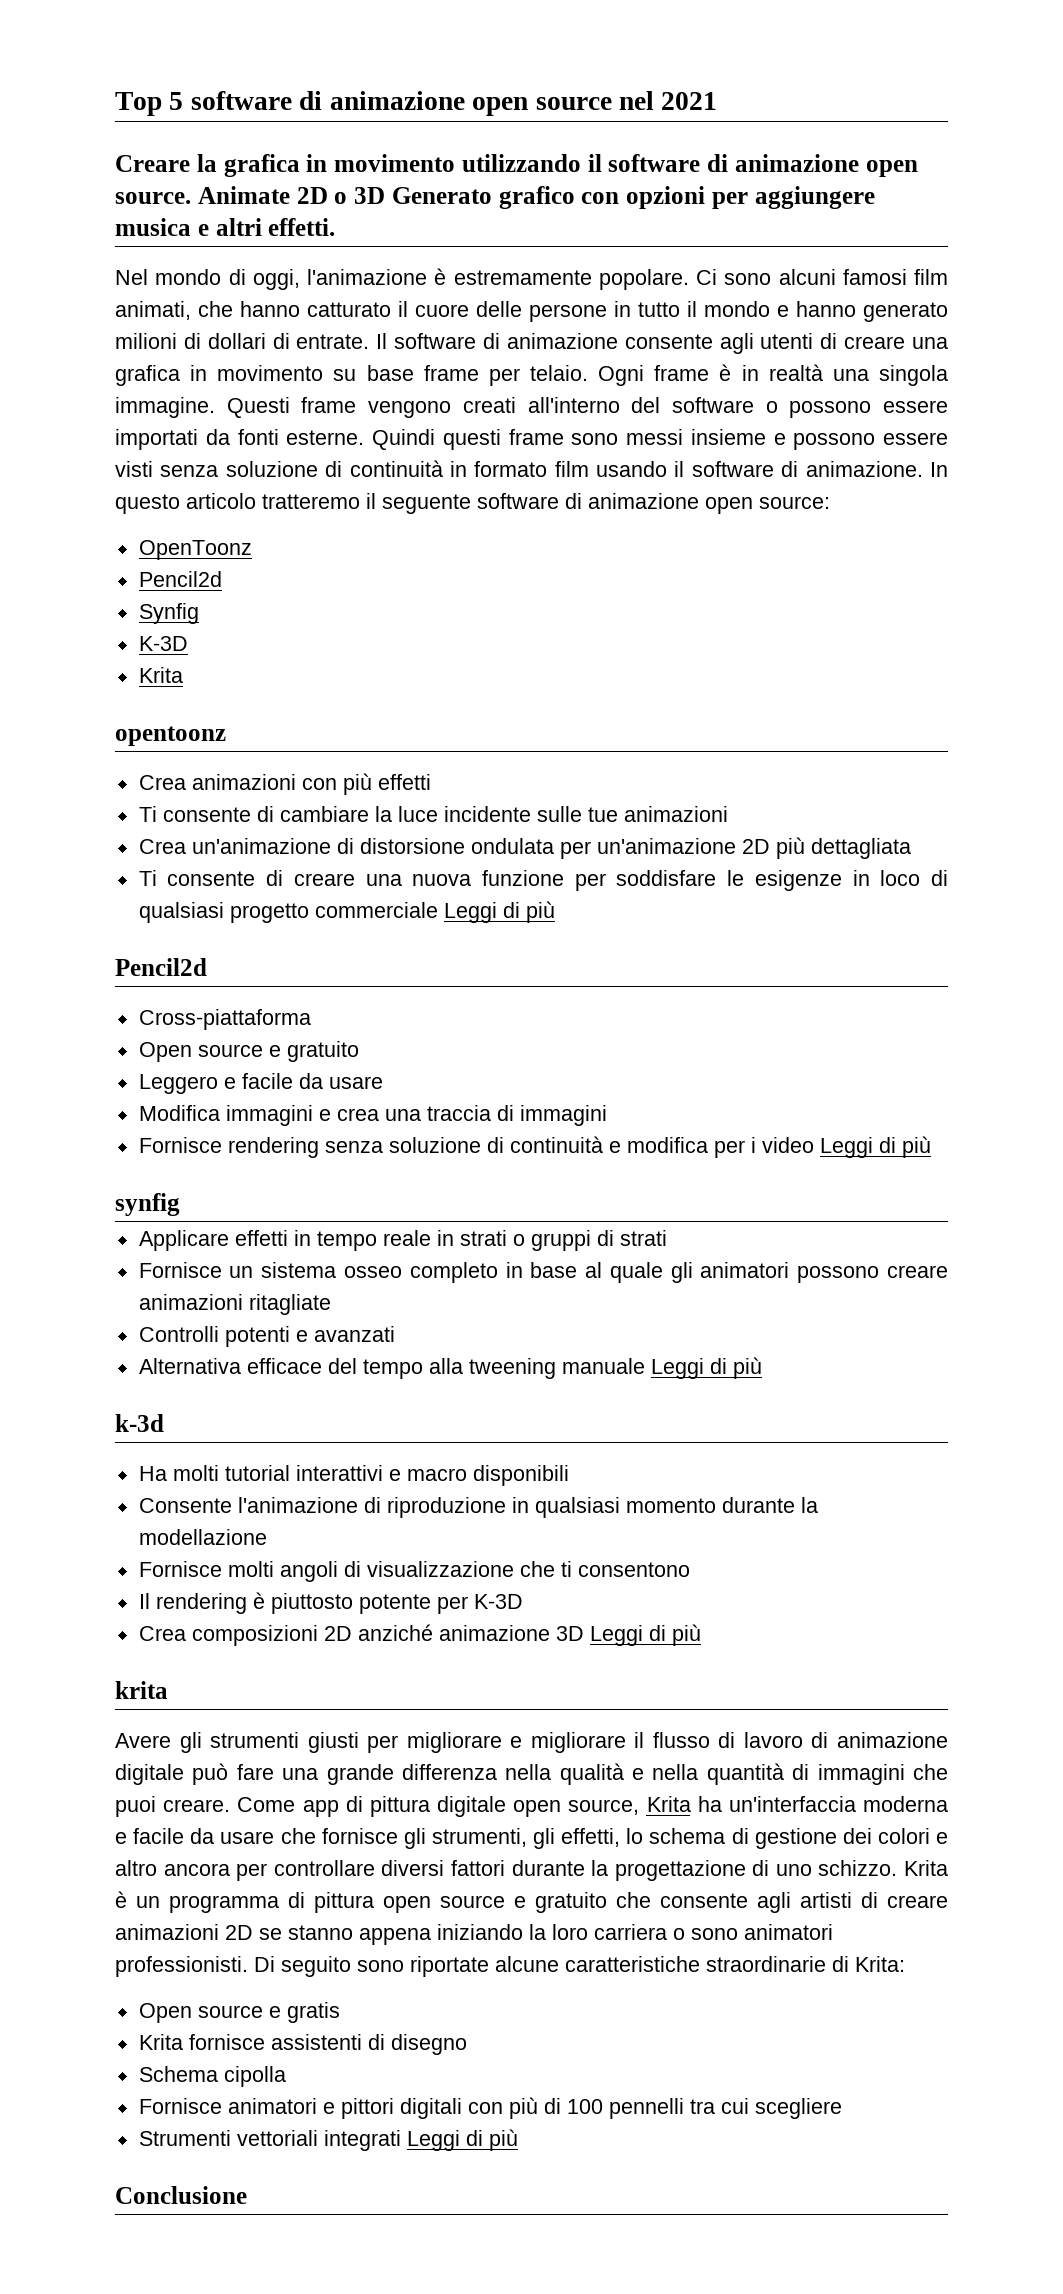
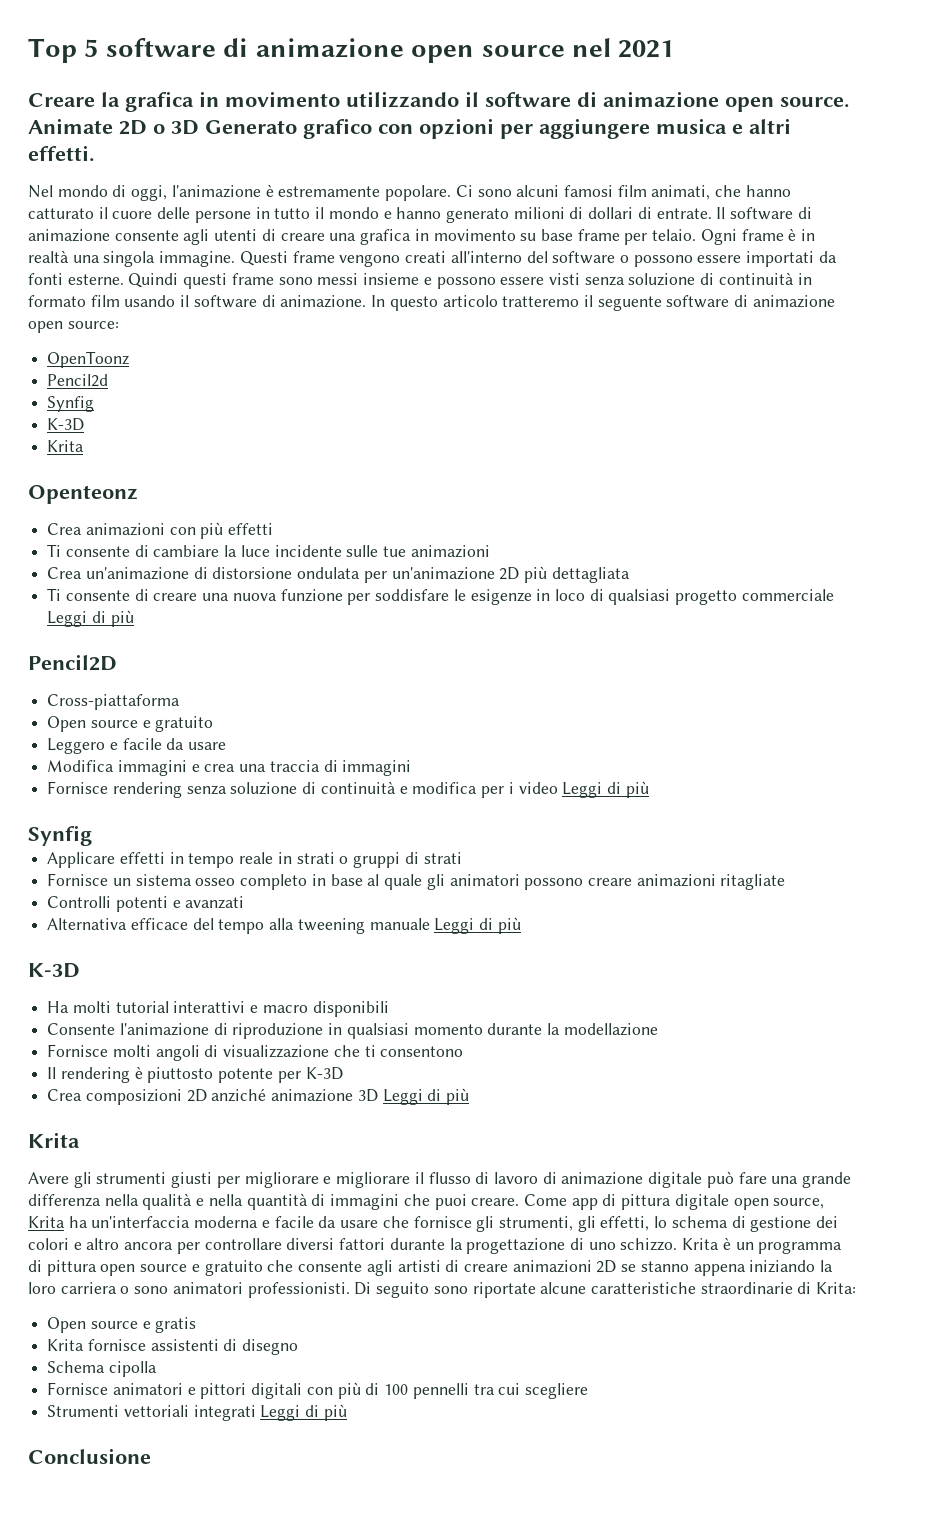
[115,726,226,746] opentoonz -> [28,485,138,504] Openteonz
[115,958,207,976] Pencil2d -> [28,654,117,671] Pencil2D
[115,1193,180,1216] synfig -> [28,825,92,846] Synfig
[115,1414,164,1432] k-3d -> [28,963,80,978] K-3D
[115,1681,168,1699] krita -> [28,1132,80,1148] Krita

